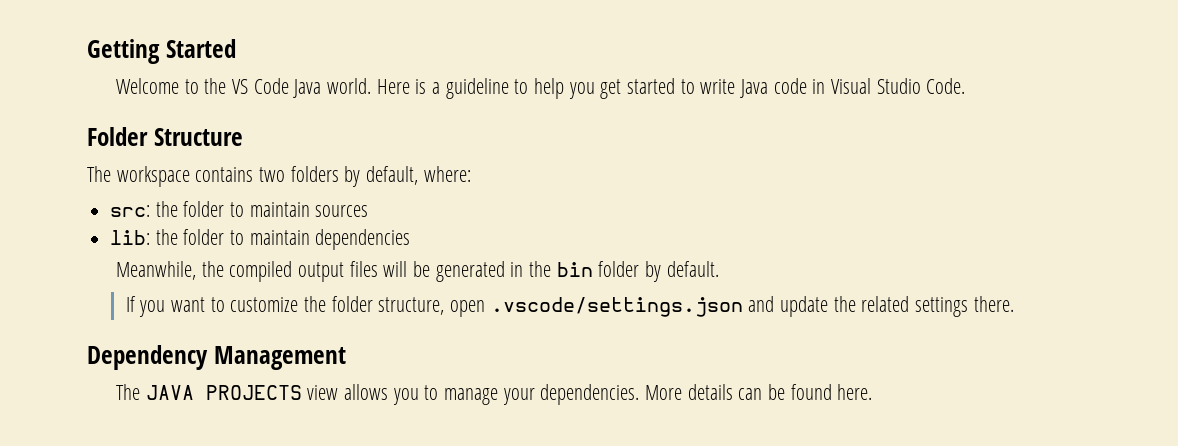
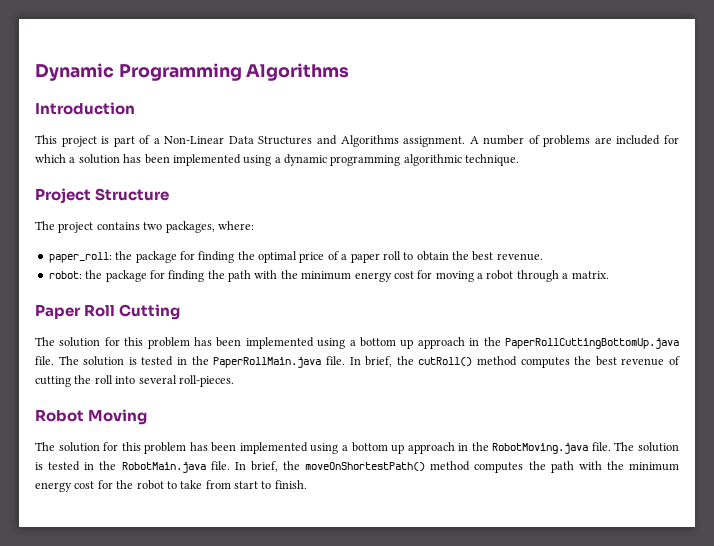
[87,39,236,64] [116,78,966,99] [87,127,148,146] Getting Started // Welcome to the VS Code Java world. Here is a guideline to help you get started to write Java code in Visual Studio Code. // Folder -> [35,63,350,81] [35,102,135,115] [35,135,679,147] [35,154,520,166] [35,188,91,204] Dynamic Programming Algorithms // Introduction // This project is part of a Non-Linear Data Structures and Algorithms assignment. A number of problems are included for which a solution has been implemented using a dynamic programming algorithmic technique. // Project
[116,166,190,187] workspace -> [58,222,94,233] project
[290,166,471,187] [110,201,369,217] [110,229,411,250] [116,261,719,282] [125,296,1014,317] [87,345,346,370] [116,384,873,405] folders by default, where: // src: the folder to maintain sources // lib: the folder to maintain dependencies // Meanwhile, the compiled output files will be generated in the bin folder by default. // If you want to customize the folder structure, open .vscode/settings.json and update the related settings there. // Dependency Management // The JAVA PROJECTS view allows you to manage your dependencies. More details can be found here. -> [165,221,254,233] [48,251,543,263] [48,270,609,282] [35,304,181,320] [35,337,679,349] [35,356,680,368] [35,375,234,387] [35,409,148,425] [35,442,679,454] [35,461,679,473] [35,480,307,492] packages, where: // paper_roll: the package for finding the optimal price of a paper roll to obtain the best revenue. // robot: the package for finding the path with the minimum energy cost for moving a robot through a matrix. // Paper Roll Cutting // The solution for this problem has been implemented using a bottom up approach in the PaperRollCuttingBottomUp.java file. The solution is tested in the PaperRollMain.java file. In brief, the cutRoll() method computes the best revenue of cutting the roll into several roll-pieces. // Robot Moving // The solution for this problem has been implemented using a bottom up approach in the RobotMoving.java file. The solution is tested in the RobotMain.java file. In brief, the moveOnShortestPath() method computes the path with the minimum energy cost for the robot to take from start to finish.

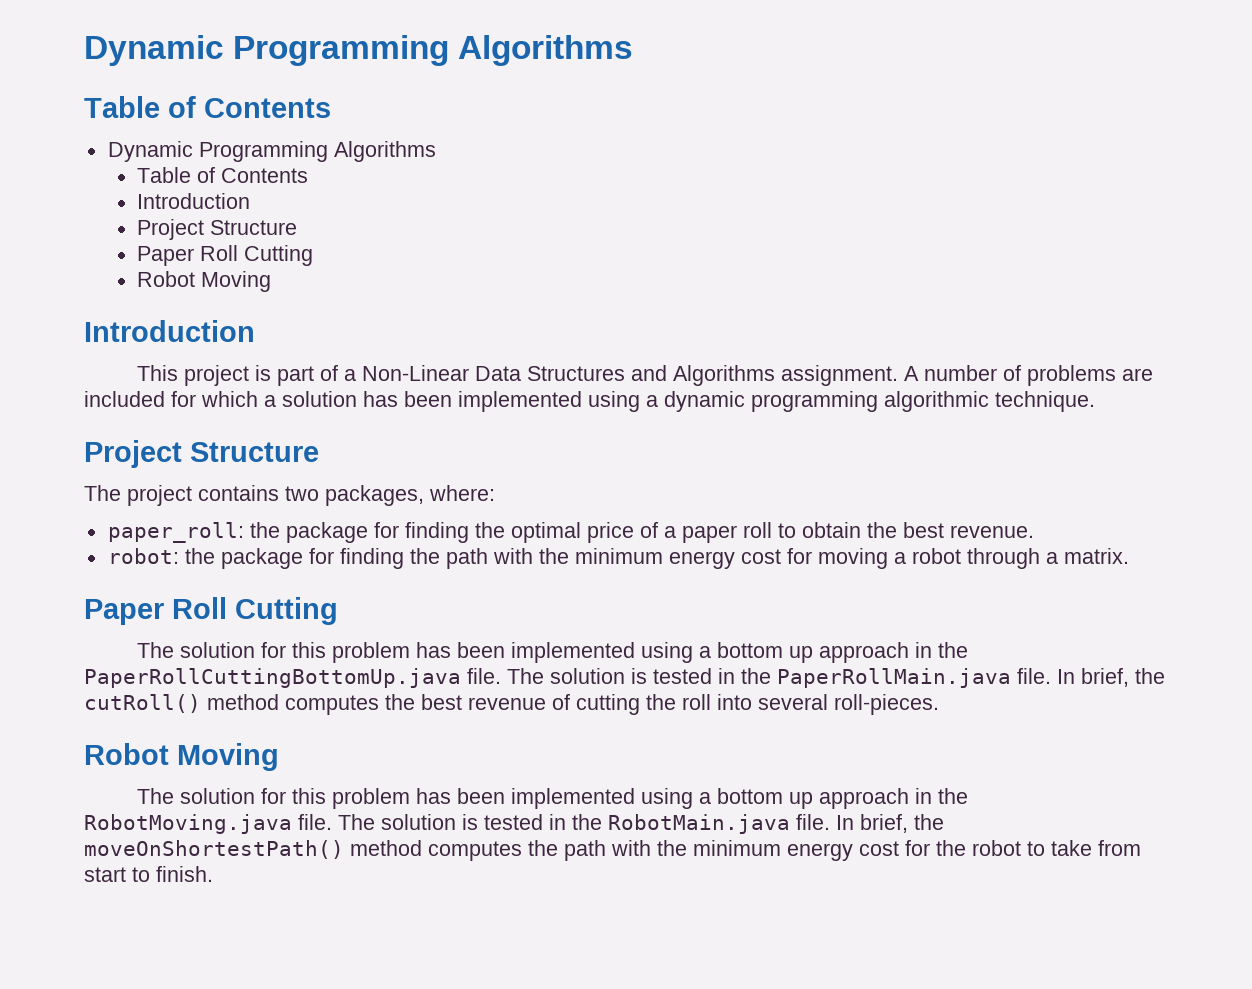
[35,63,350,81] Dynamic Programming Algorithms -> [84,35,634,66] [84,96,331,118] [107,141,436,162] [137,167,309,183] [137,193,251,209] [137,219,298,240] [137,245,314,266] [137,271,272,292] Dynamic Programming Algorithms // Table of Contents // Dynamic Programming Algorithms // Table of Contents // Introduction // Project Structure // Paper Roll Cutting // Robot Moving

